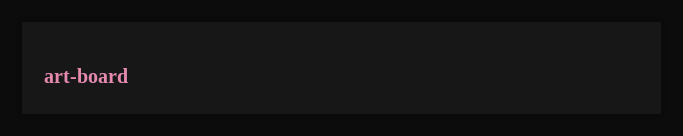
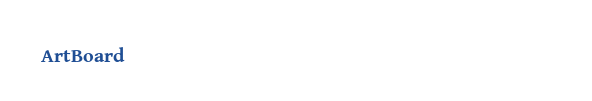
[44,68,128,83] art-board -> [41,47,125,62] ArtBoard

